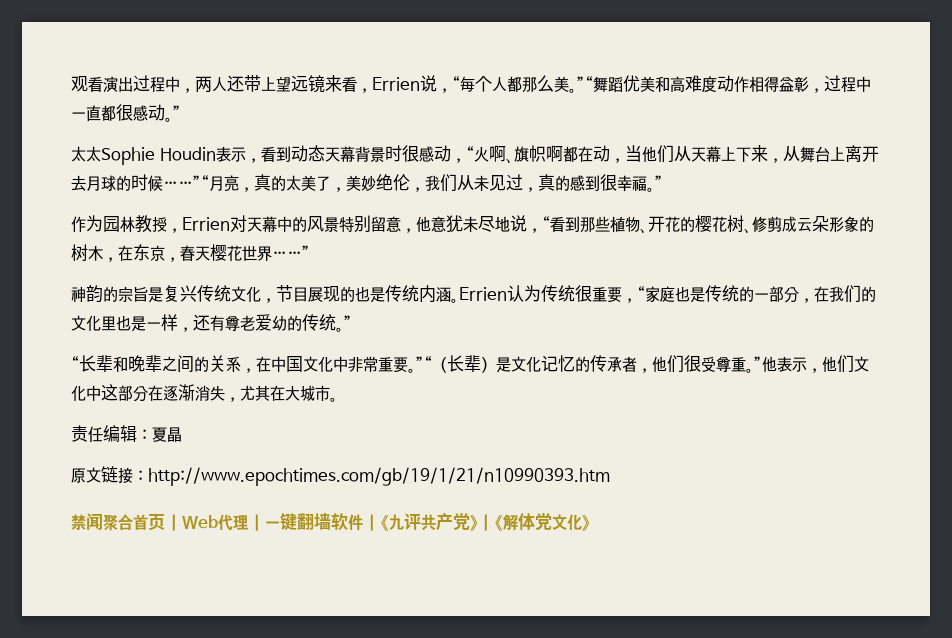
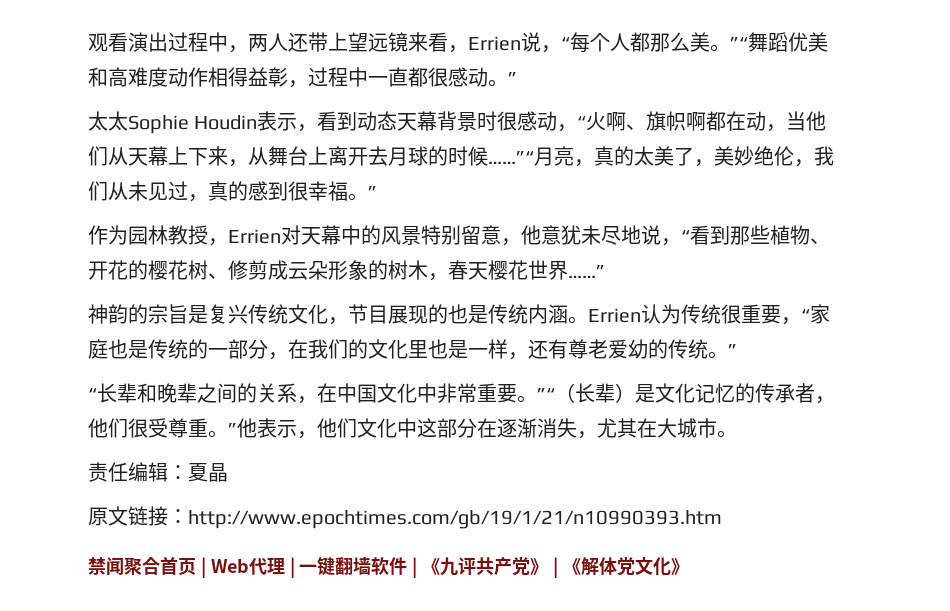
[118,244,180,262] 在东京， -> (448, 277) none

